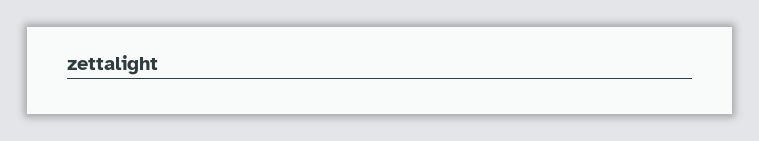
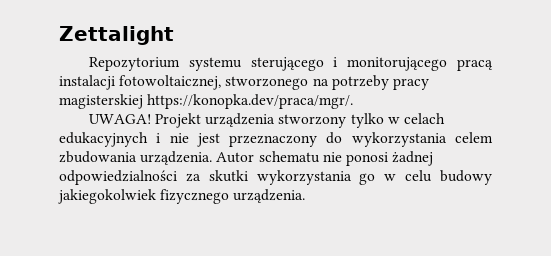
[67,55,158,75] zettalight -> [59,26,174,45] [88,57,493,71] [59,75,429,90] [59,94,354,109] [88,113,445,128] [59,132,493,147] [59,151,434,166] [59,170,492,185] [58,189,306,204] Zettalight // Repozytorium systemu sterującego i monitorującego pracą instalacji fotowoltaicznej, stworzonego na potrzeby pracy magisterskiej https://konopka.dev/praca/mgr/. // UWAGA! Projekt urządzenia stworzony tylko w celach edukacyjnych i nie jest przeznaczony do wykorzystania celem zbudowania urządzenia. Autor schematu nie ponosi żadnej odpowiedzialności za skutki wykorzystania go w celu budowy jakiegokolwiek fizycznego urządzenia.

